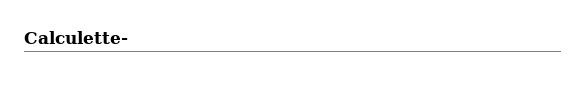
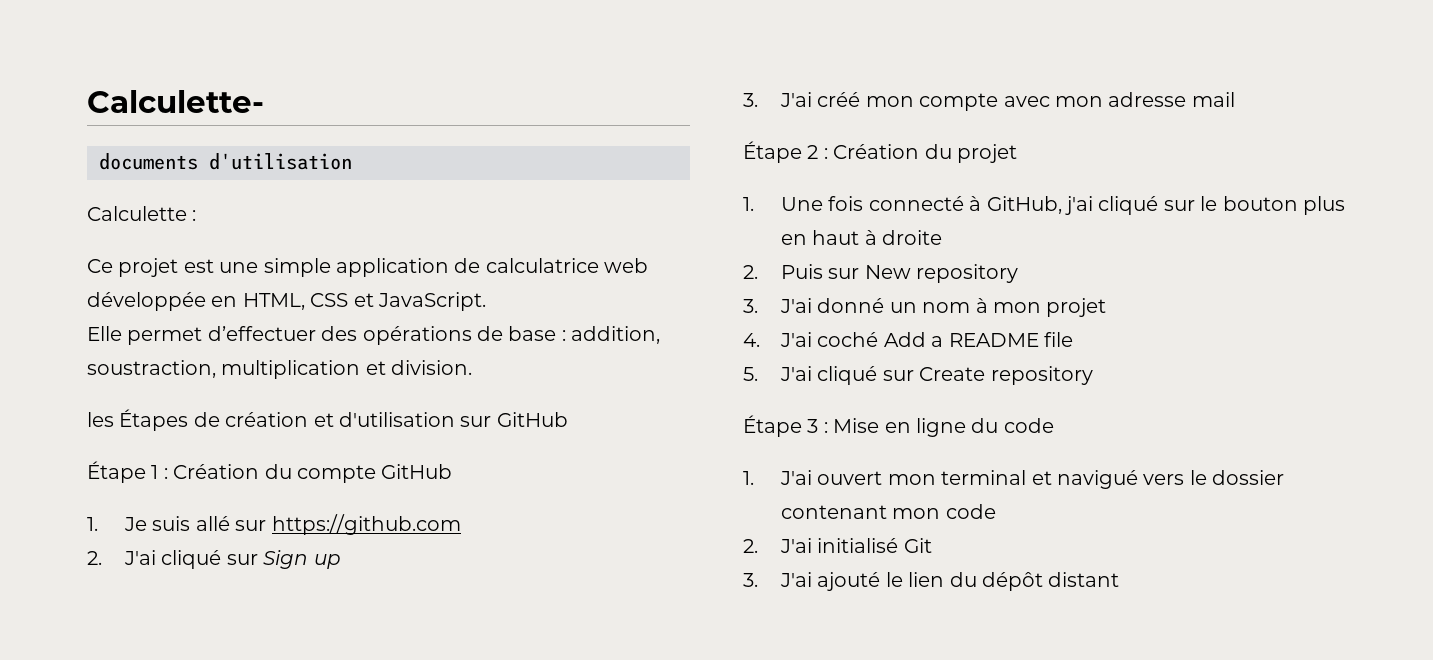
(128, 37) none -> [99,153,352,170] [87,206,197,221] [87,258,649,277] [87,292,486,311] [87,326,661,345] [87,360,473,379] [87,409,568,431] [87,461,453,483] [87,514,461,535] [87,550,341,569] [743,92,1235,111] [743,141,1017,163] [743,196,1345,215] [780,230,943,245] [743,264,1019,283] [743,298,1107,317] [743,332,1073,347] [743,366,1093,385] [743,415,1054,437] [743,470,1285,489] [780,504,996,519] [743,538,932,553] [743,572,1120,591] // documents d'utilisation // Calculette : // Ce projet est une simple application de calculatrice web développée en HTML, CSS et JavaScript. // Elle permet d’effectuer des opérations de base : addition, soustraction, multiplication et division. // les Étapes de création et d'utilisation sur GitHub // Étape 1 : Création du compte GitHub // 1. Je suis allé sur https://github.com // 2. J'ai cliqué sur Sign up // 3. J'ai créé mon compte avec mon adresse mail // Étape 2 : Création du projet // 1. Une fois connecté à GitHub, j'ai cliqué sur le bouton plus en haut à droite // 2. Puis sur New repository // 3. J'ai donné un nom à mon projet // 4. J'ai coché Add a README file // 5. J'ai cliqué sur Create repository // Étape 3 : Mise en ligne du code // 1. J'ai ouvert mon terminal et navigué vers le dossier contenant mon code // 2. J'ai initialisé Git // 3. J'ai ajouté le lien du dépôt distant

